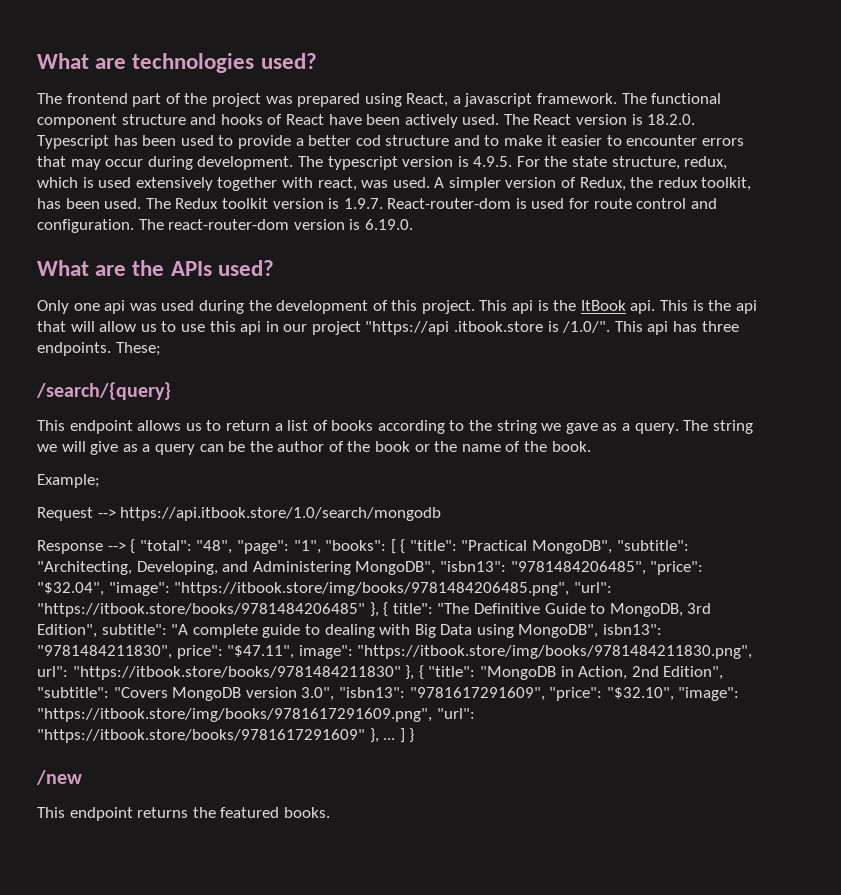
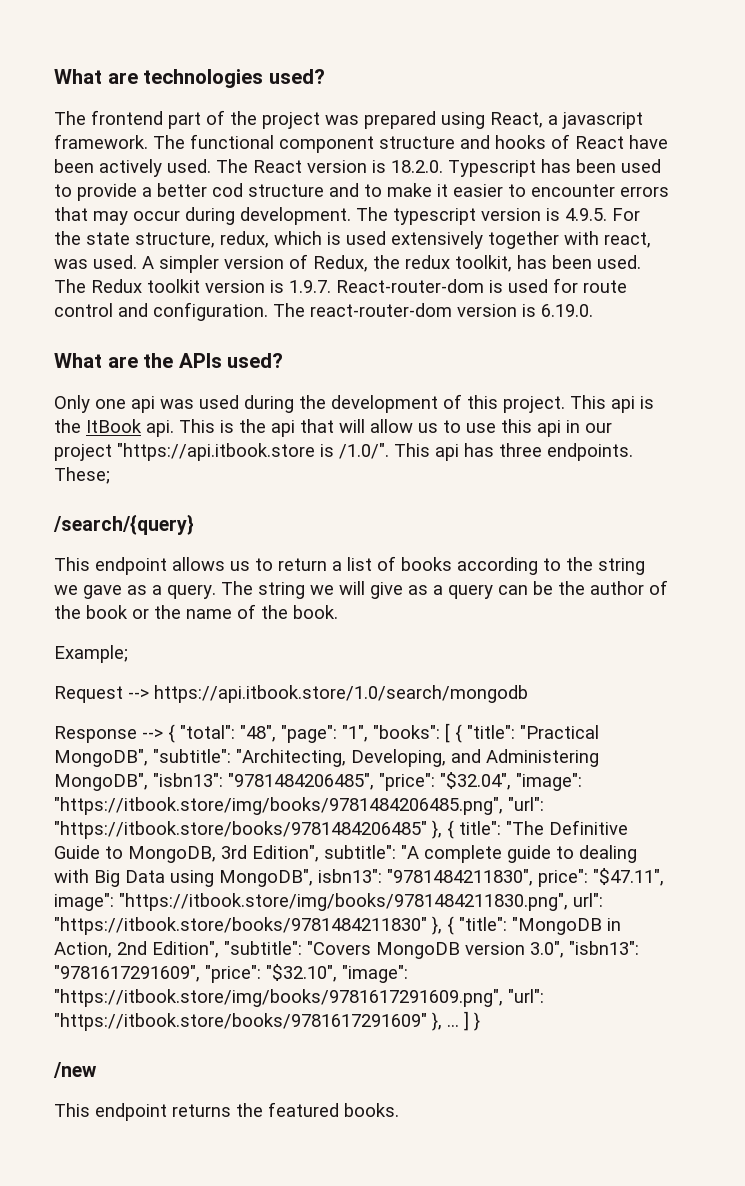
[365,321,544,335] "https://api .itbook.store -> [117,443,315,461] "https://api.itbook.store

